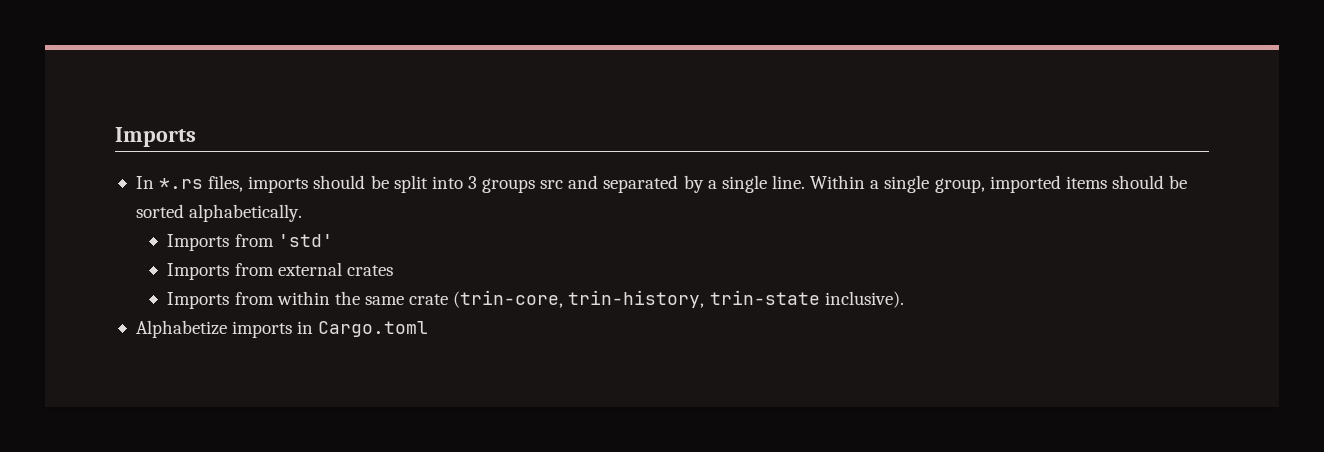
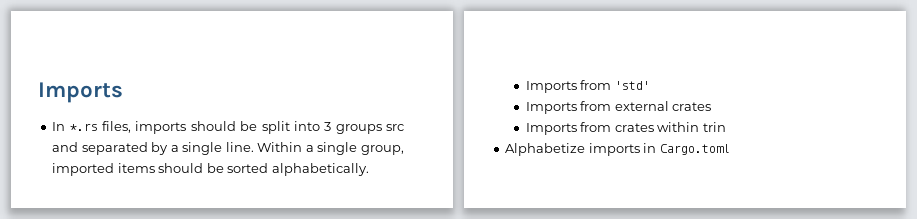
[276,290,904,308] within the same crate (trin-core, trin-history, trin-state inclusive). -> [614,122,726,132] crates within trin

